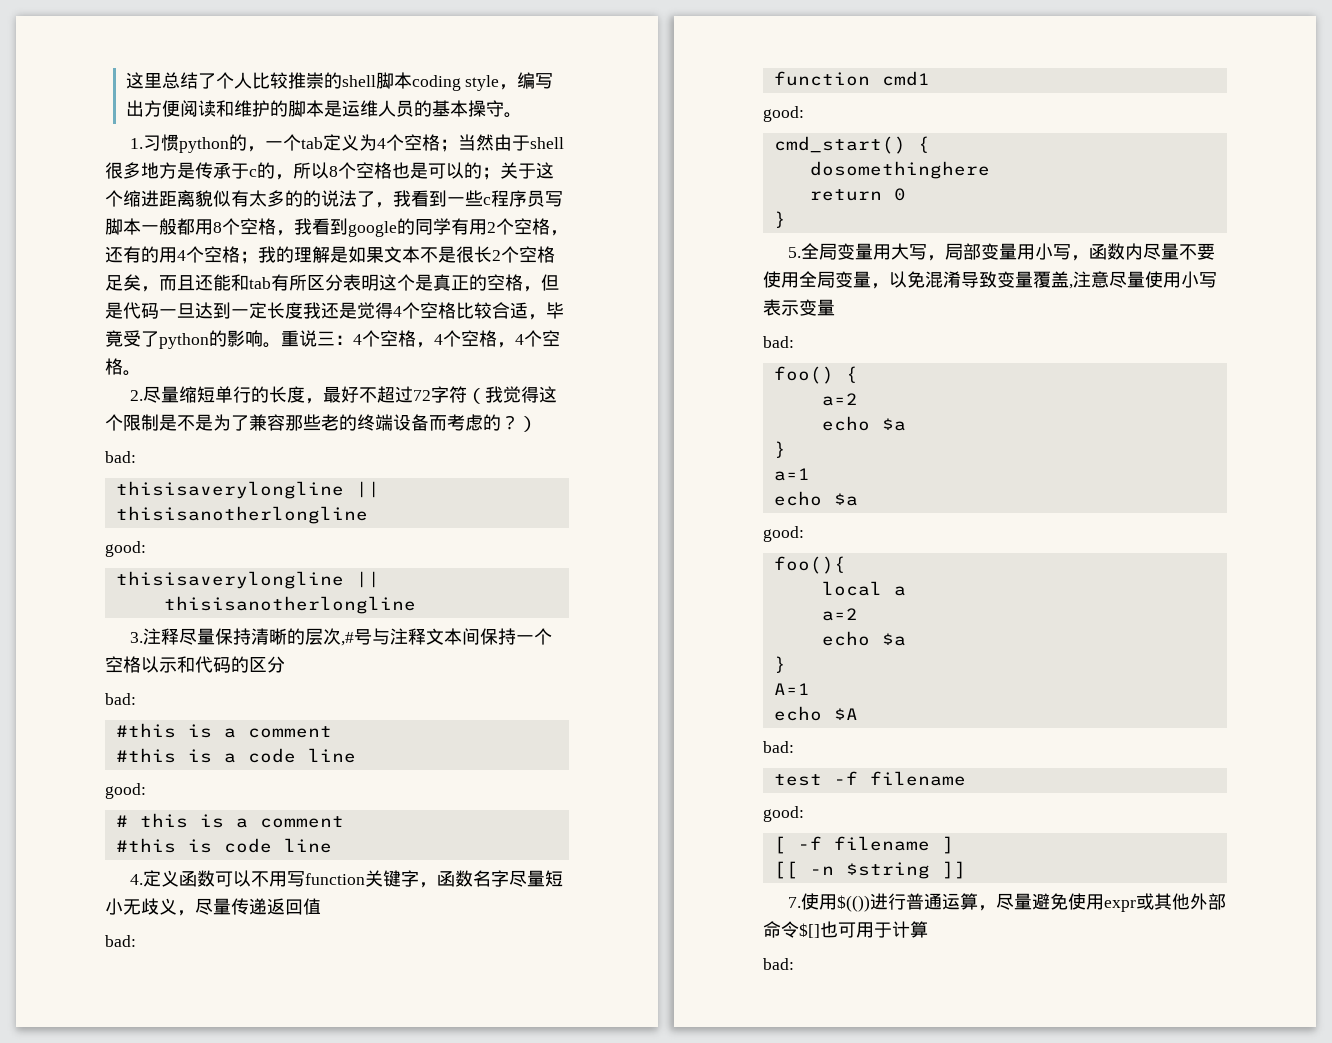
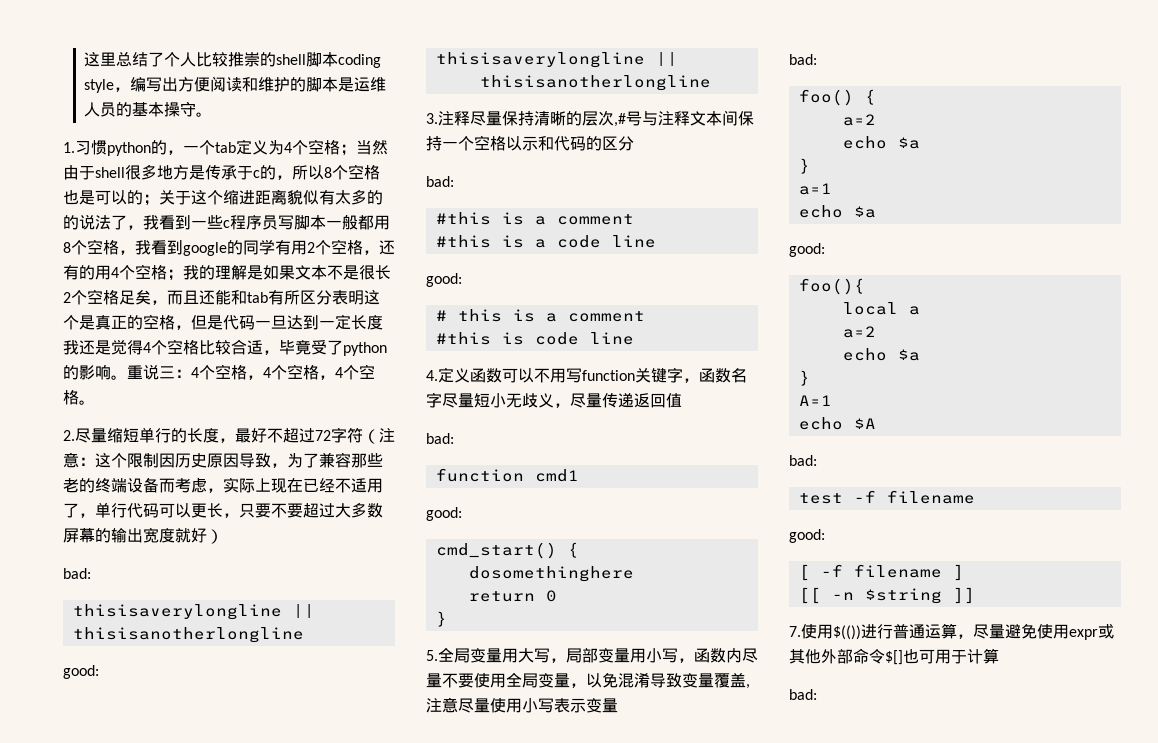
[485,386,540,403] 我觉得 -> [379,428,395,443] [63,452,95,468] 注意：
[159,414,213,431] 是不是 -> [159,453,287,468] 因历史原因导致，
[483,414,519,431] 的？ -> [207,477,383,493] [63,502,383,518] [63,527,207,543] ，实际上现在已经不适用了，单行代码可以更长，只要不要超过大多数屏幕的输出宽度就好

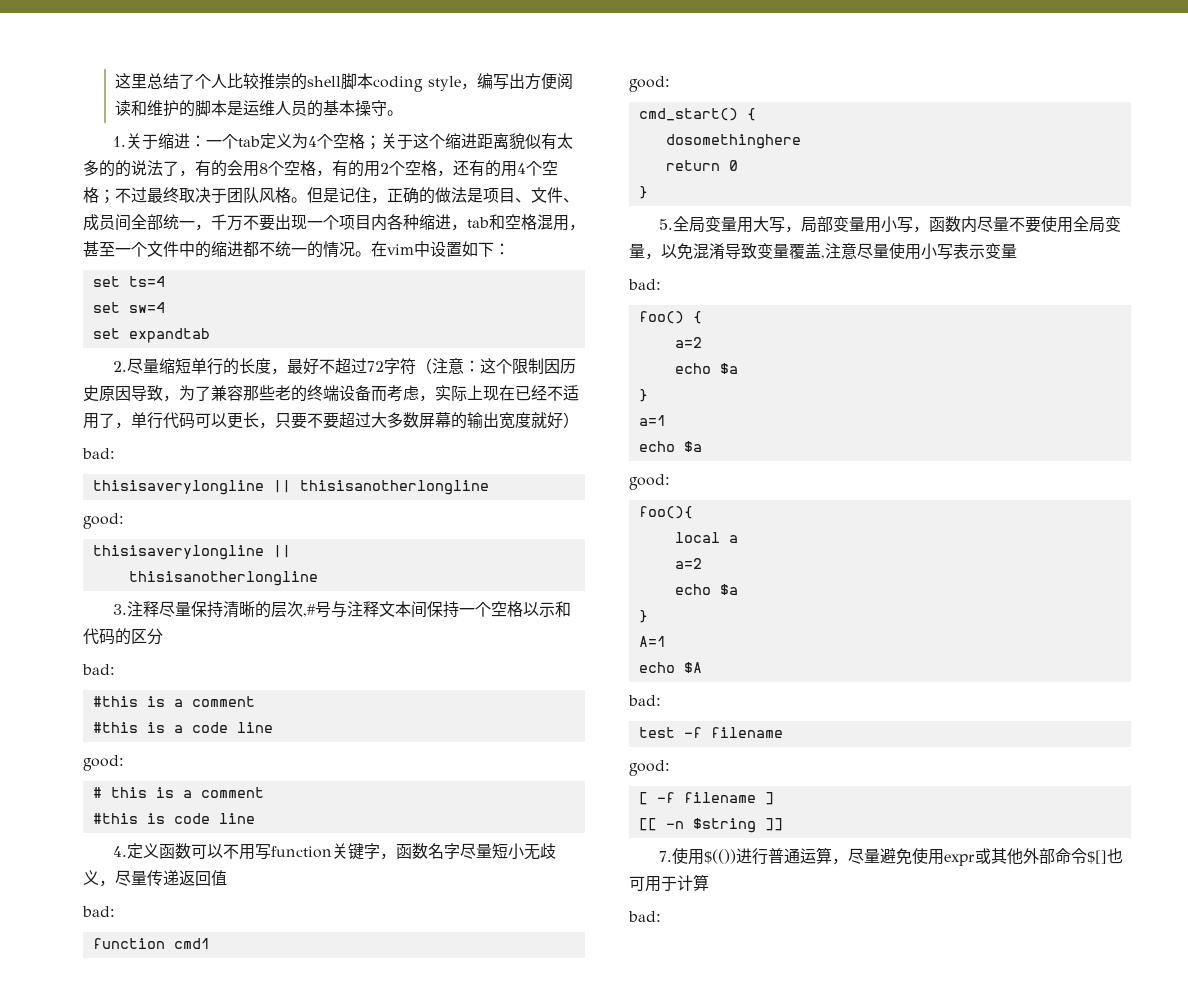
[75,140,183,156] 习惯python的， -> [125,133,206,149] 关于缩进：
[356,140,388,155] [63,164,380,180] [63,190,159,206] 当然由于shell很多地方是传承于c的，所以8个空格也是可以的； -> (381, 142) none
[143,214,390,230] [63,239,291,256] 我看到一些c程序员写脚本一般都用8个空格，我看到google的同学有 -> [195,160,364,177] 有的会用8个空格，有的
[183,265,391,280] [63,289,380,305] [63,314,383,330] [63,339,387,356] [63,364,375,380] [63,390,95,405] 我的理解是如果文本不是很长2个空格足矣，而且还能和tab有所区分表明这个是真正的空格，但是代码一旦达到一定长度我还是觉得4个空格比较合适，毕竟受了python的影响。重说三：4个空格，4个空格，4个空格。 -> [115,187,579,204] [83,214,585,231] [83,241,510,258] [92,276,165,287] [92,302,165,313] [92,328,210,343] 不过最终取决于团队风格。但是记住，正确的做法是项目、文件、成员间全部统一，千万不要出现一个项目内各种缩进，tab和空格混用，甚至一个文件中的缩进都不统一的情况。在vim中设置如下： // set ts=4 // set sw=4 // set expandtab

